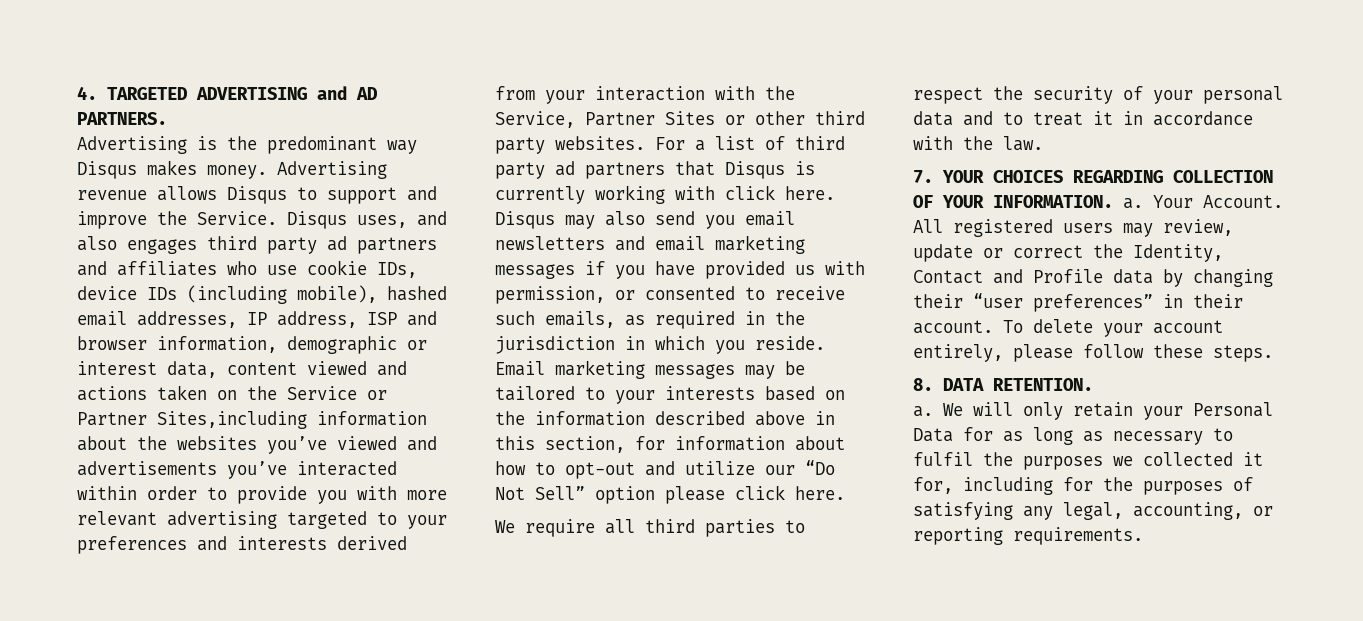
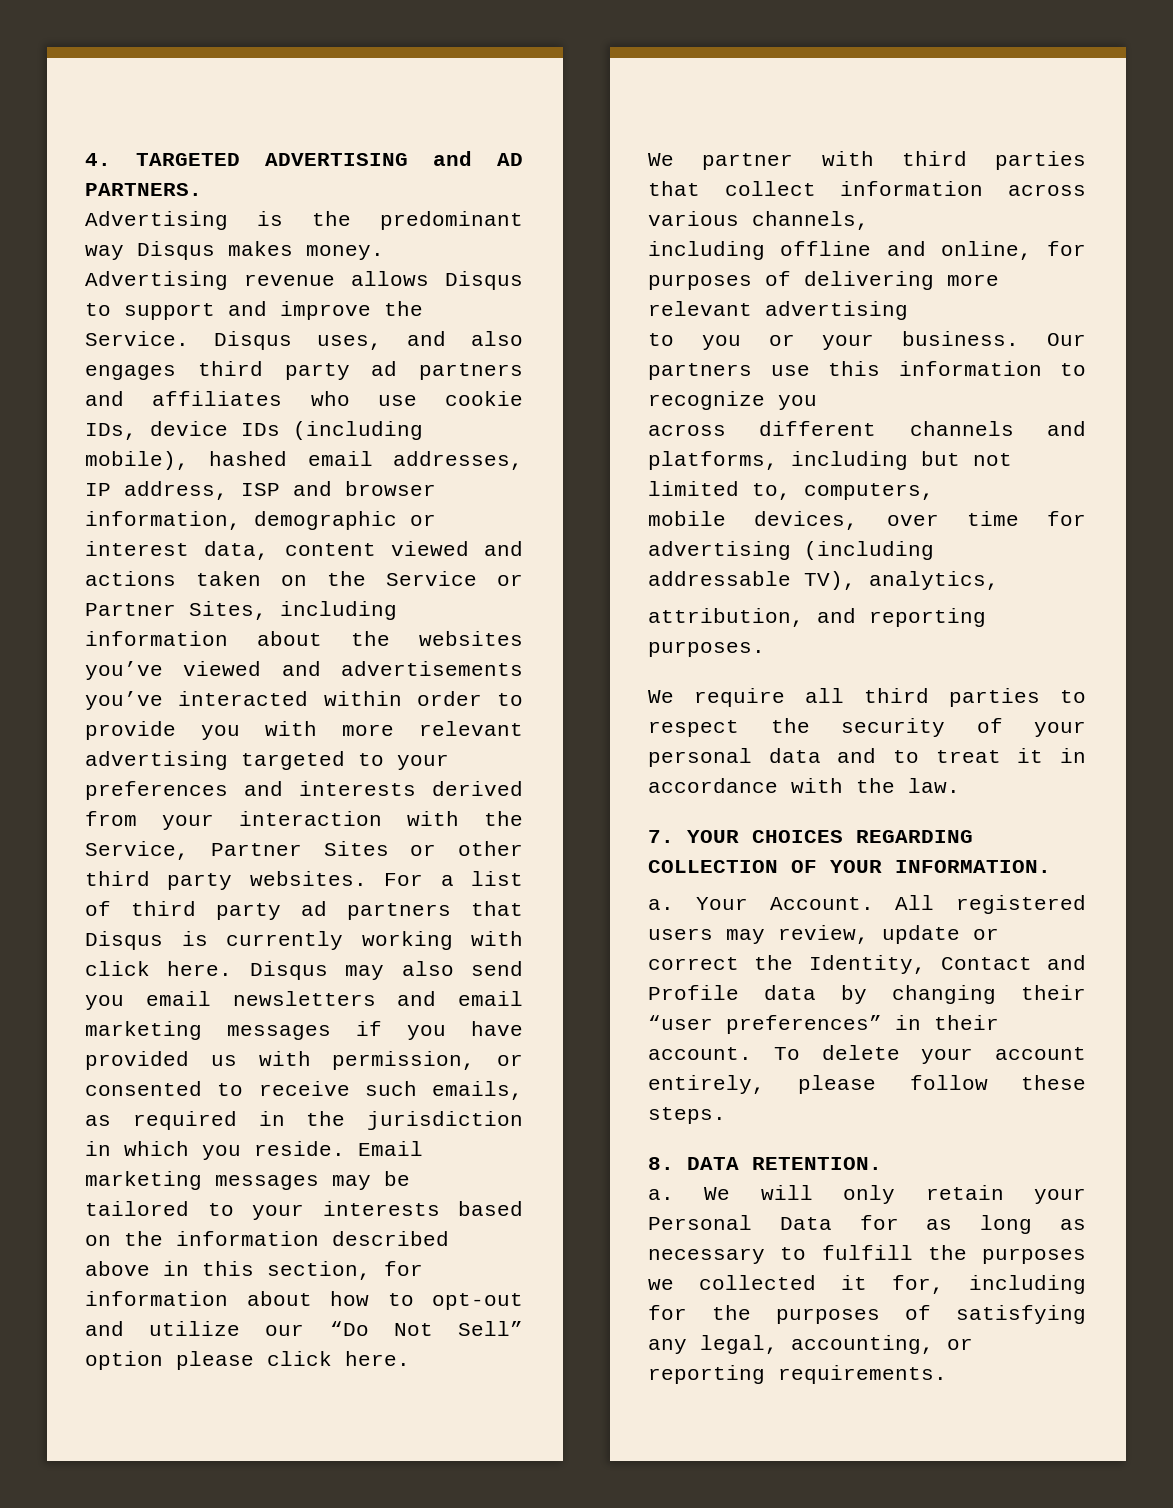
[157,411,307,429] Sites,including -> [189,601,397,620] Sites, including
(845, 493) none -> [648,151,1086,170] [648,181,1086,196] [648,211,869,230] [648,241,1086,260] [648,271,999,290] [648,301,908,320] [648,331,1086,350] [648,361,1086,380] [648,391,817,410] [648,421,1086,436] [648,451,1012,470] [648,481,934,500] [648,511,1086,530] [648,541,934,560] [648,571,999,590] [648,608,986,627] [648,641,765,657] // We partner with third parties that collect information across various channels, // including offline and online, for purposes of delivering more relevant advertising // to you or your business. Our partners use this information to recognize you // across different channels and platforms, including but not limited to, computers, // mobile devices, over time for advertising (including addressable TV), analytics, // attribution, and reporting purposes.
(1113, 201) none -> (1051, 866) //
[913,452,973,466] fulfil -> [821,1245,913,1260] fulfill

